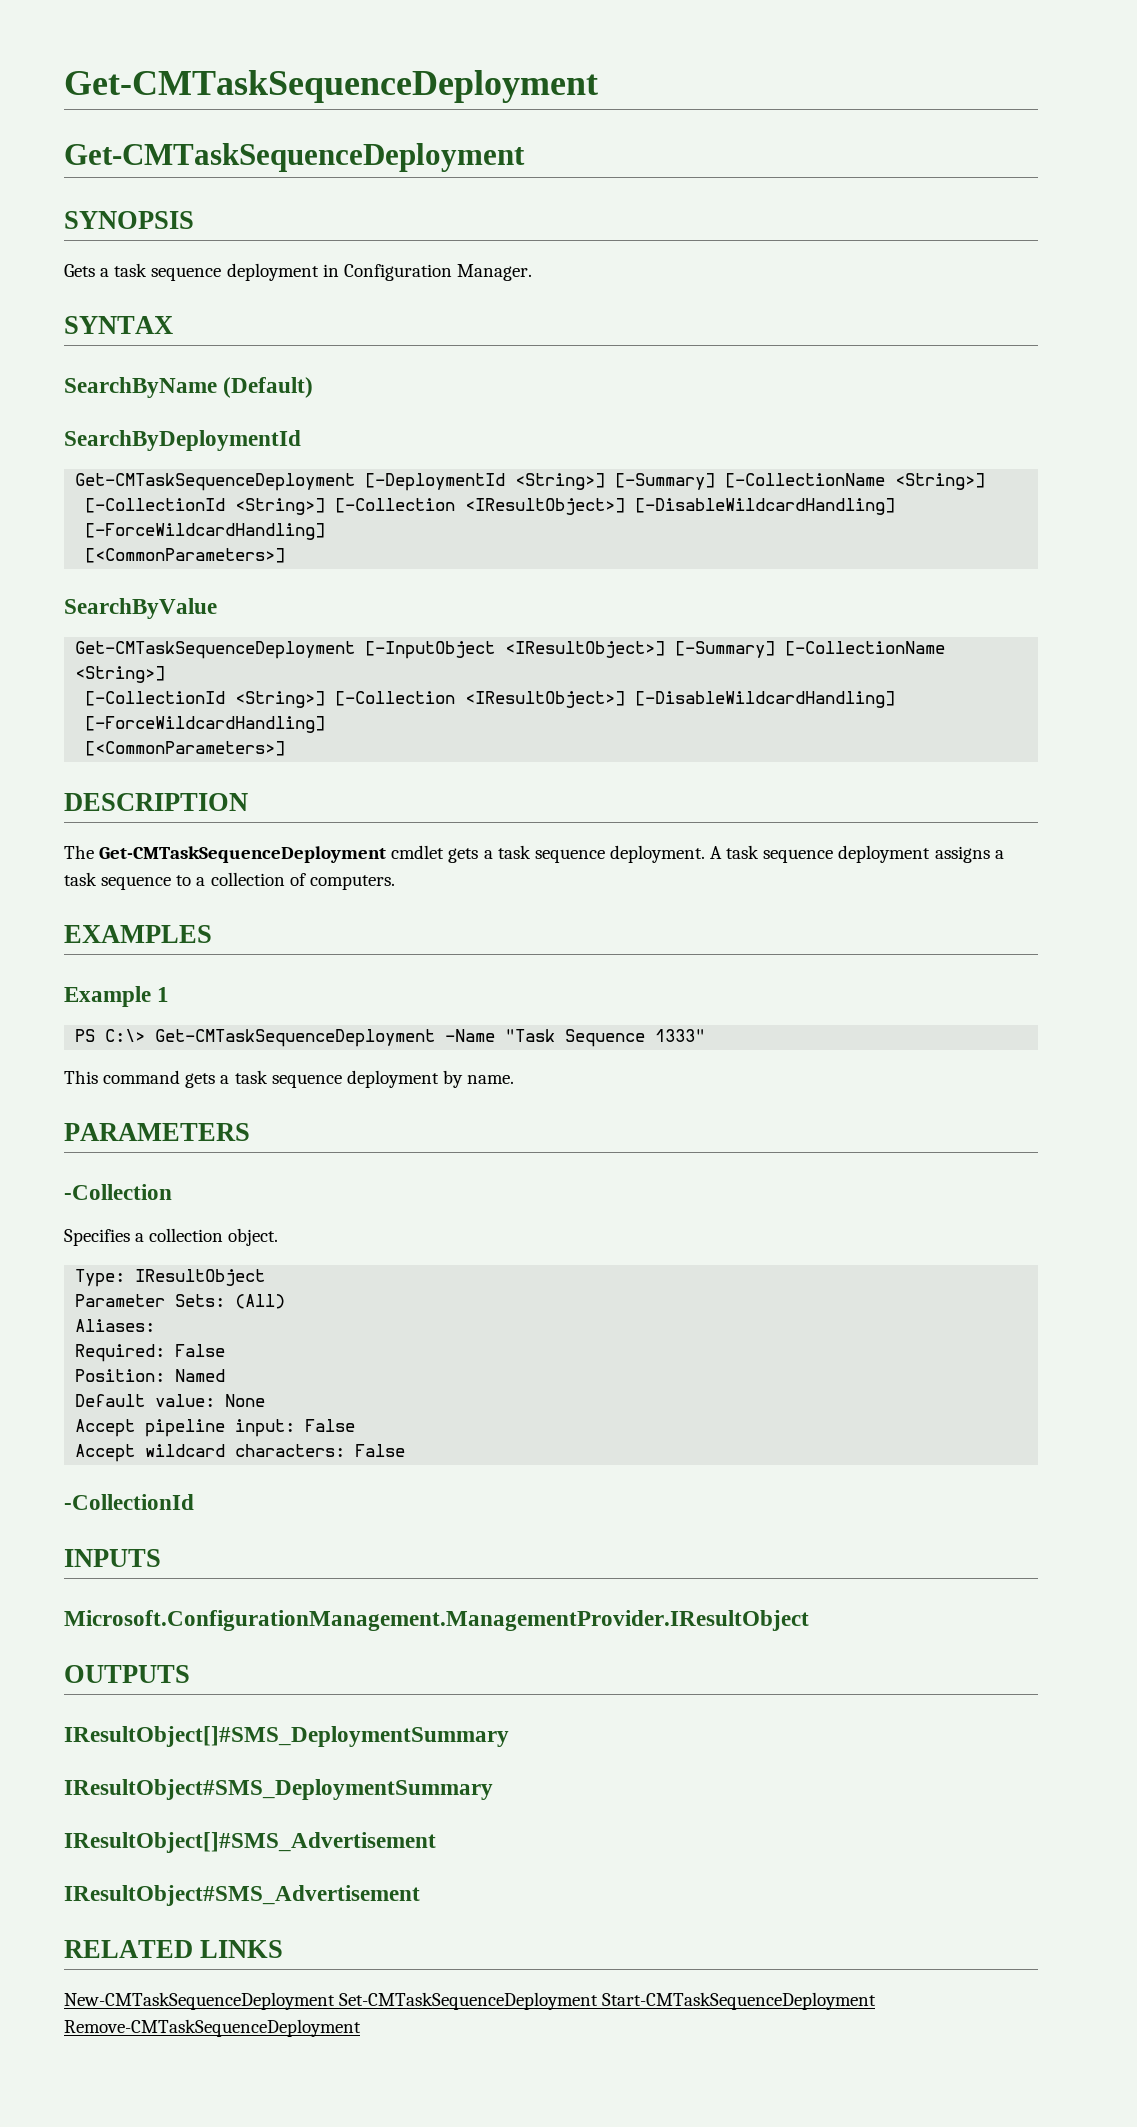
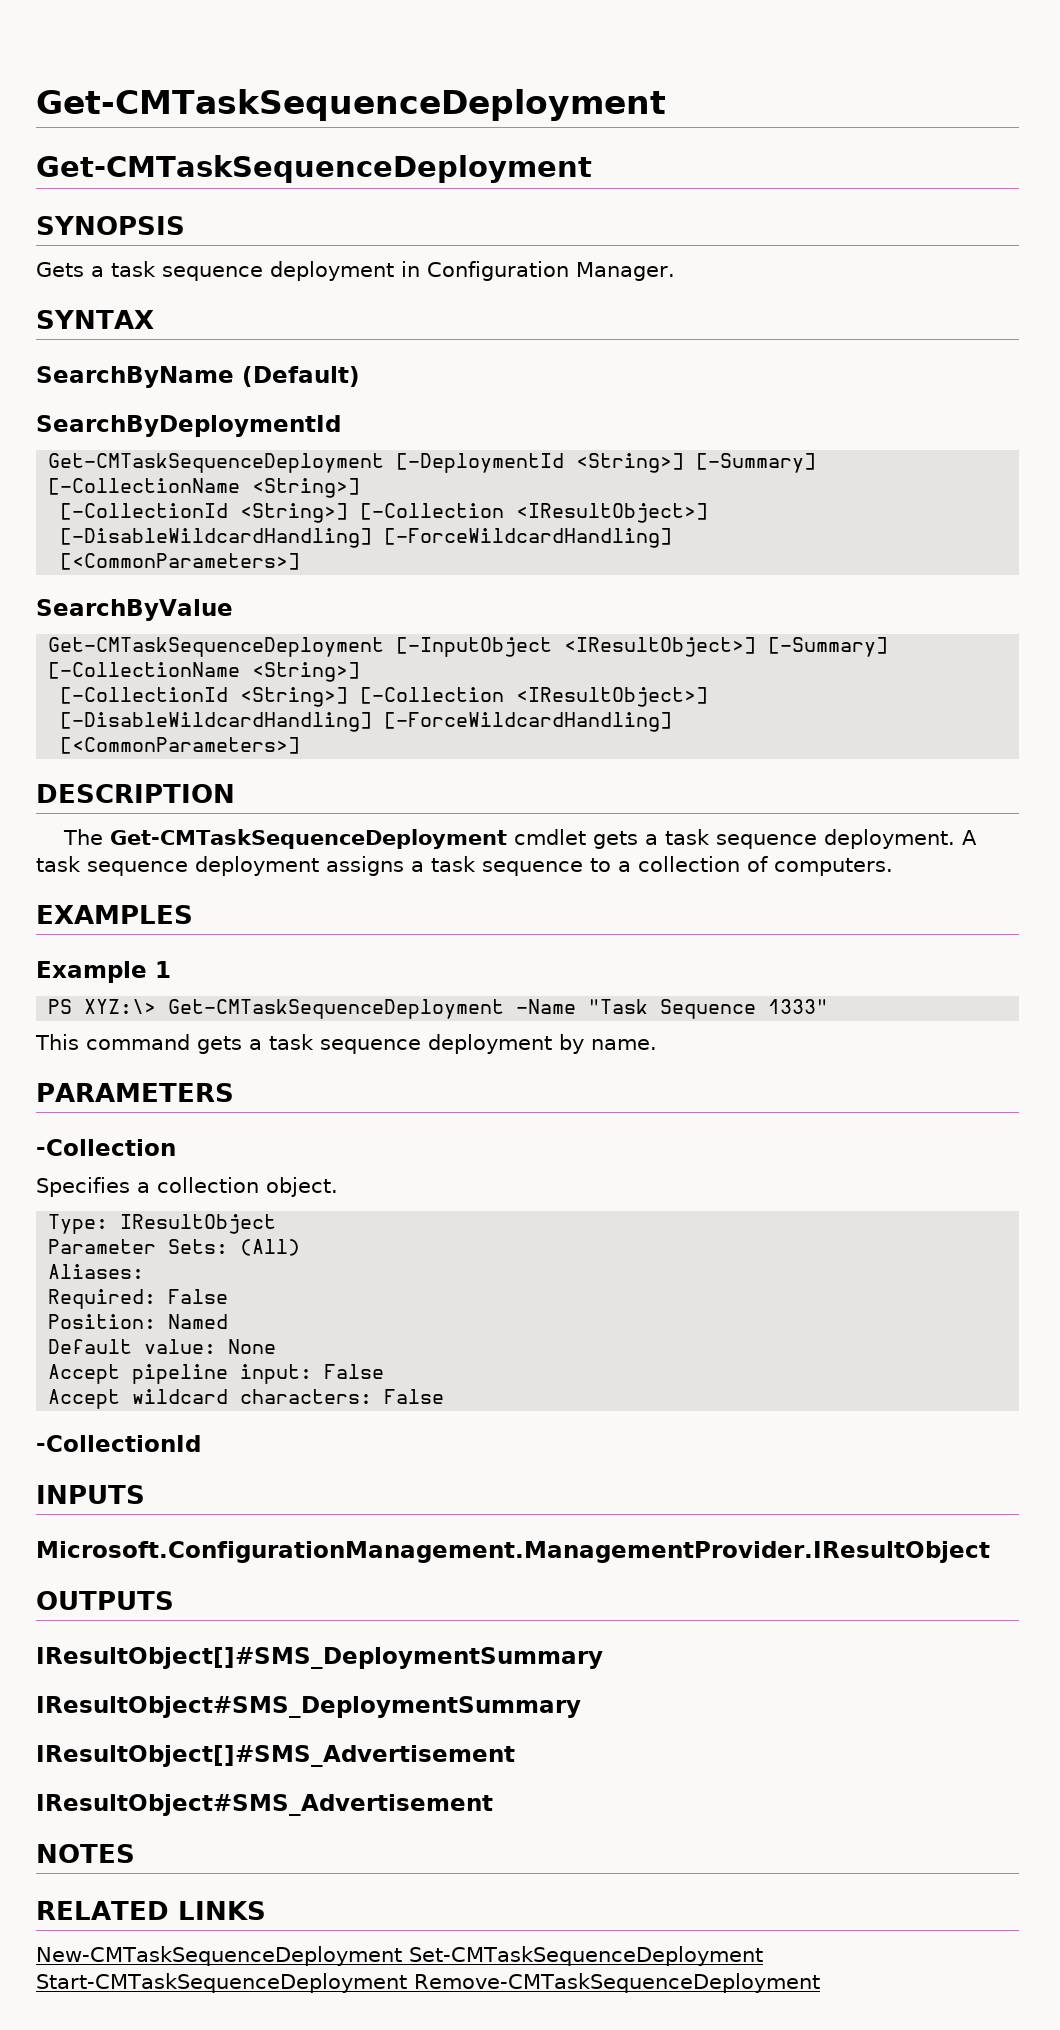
[105,1029,146,1042] C:\> -> [84,999,157,1014] XYZ:\>
(420, 1895) none -> [36,1844,135,1863] // NOTES

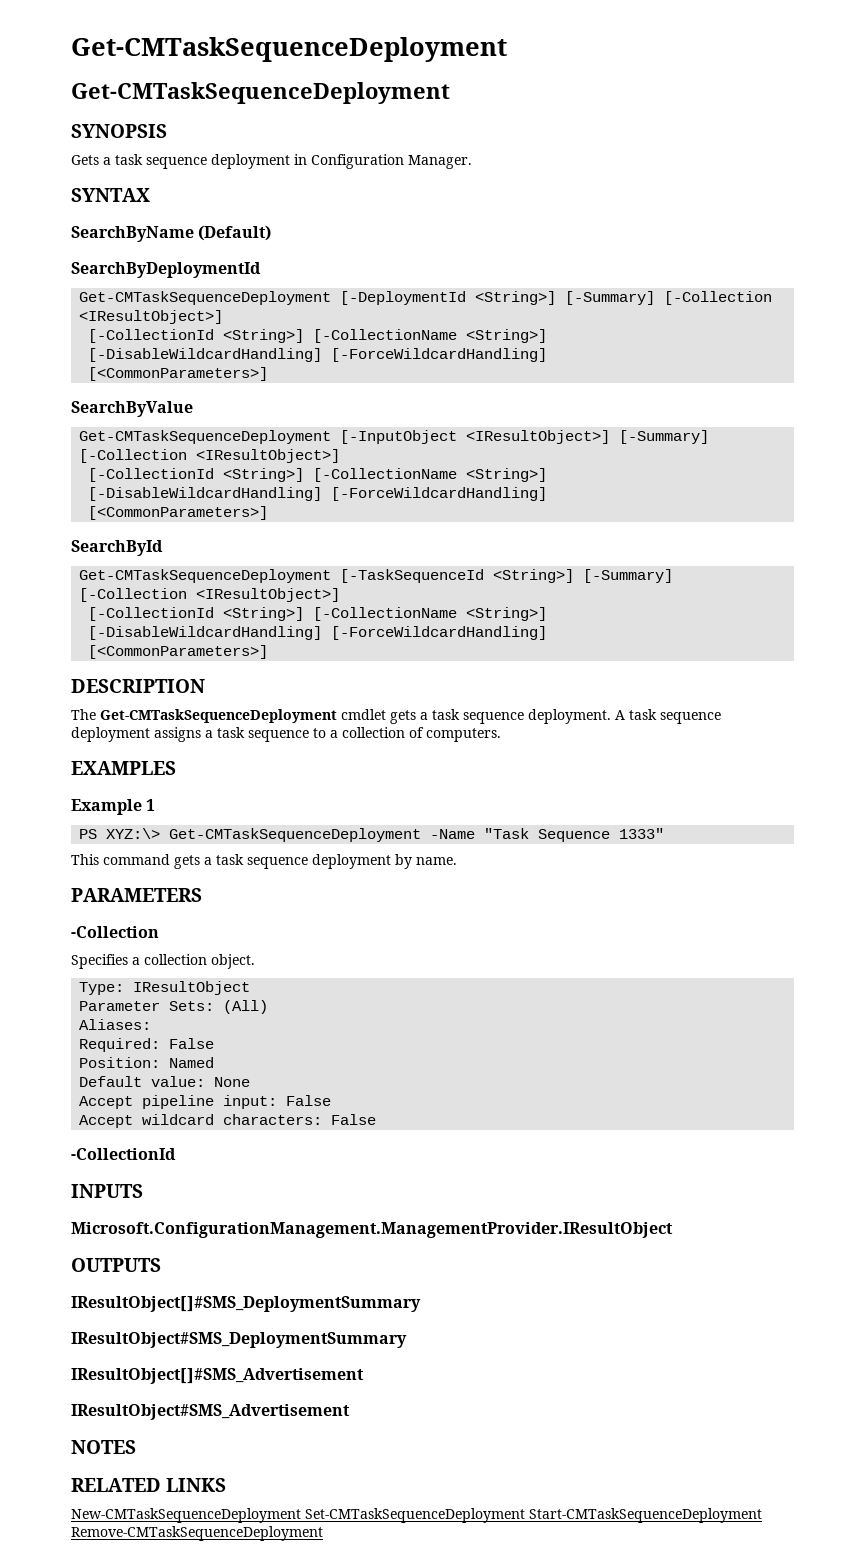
[48,478,361,498] [60,503,709,523] [-CollectionName <String>] // [-CollectionId <String>] [-Collection <IResultObject>] -> [664,291,773,305] [79,310,224,324] [88,329,548,343] [-Collection <IResultObject>] // [-CollectionId <String>] [-CollectionName <String>]
[48,662,361,682] [60,687,709,707] [-CollectionName <String>] // [-CollectionId <String>] [-Collection <IResultObject>] -> [79,449,341,463] [88,468,548,482] [88,487,548,501] [88,506,269,520] [71,540,163,556] [79,569,674,583] [79,588,341,602] [88,607,548,621] [-Collection <IResultObject>] // [-CollectionId <String>] [-CollectionName <String>] [-DisableWildcardHandling] [-ForceWildcardHandling] // [<CommonParameters>] // SearchById // Get-CMTaskSequenceDeployment [-TaskSequenceId <String>] [-Summary] [-Collection <IResultObject>] // [-CollectionId <String>] [-CollectionName <String>]

